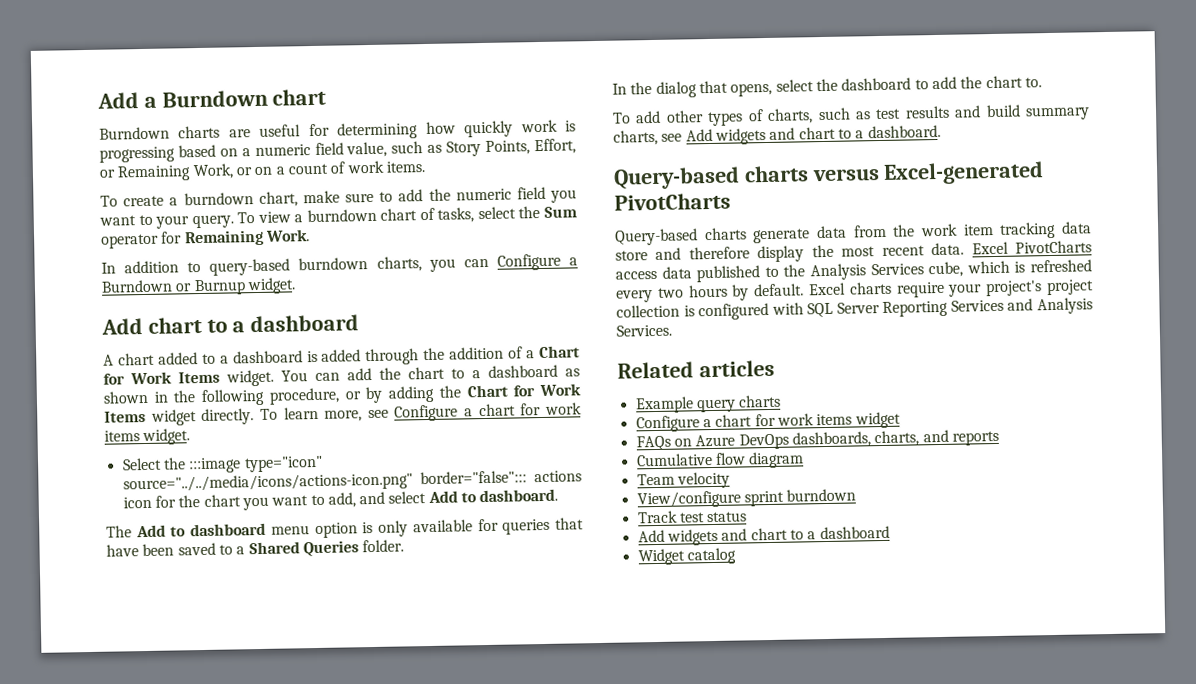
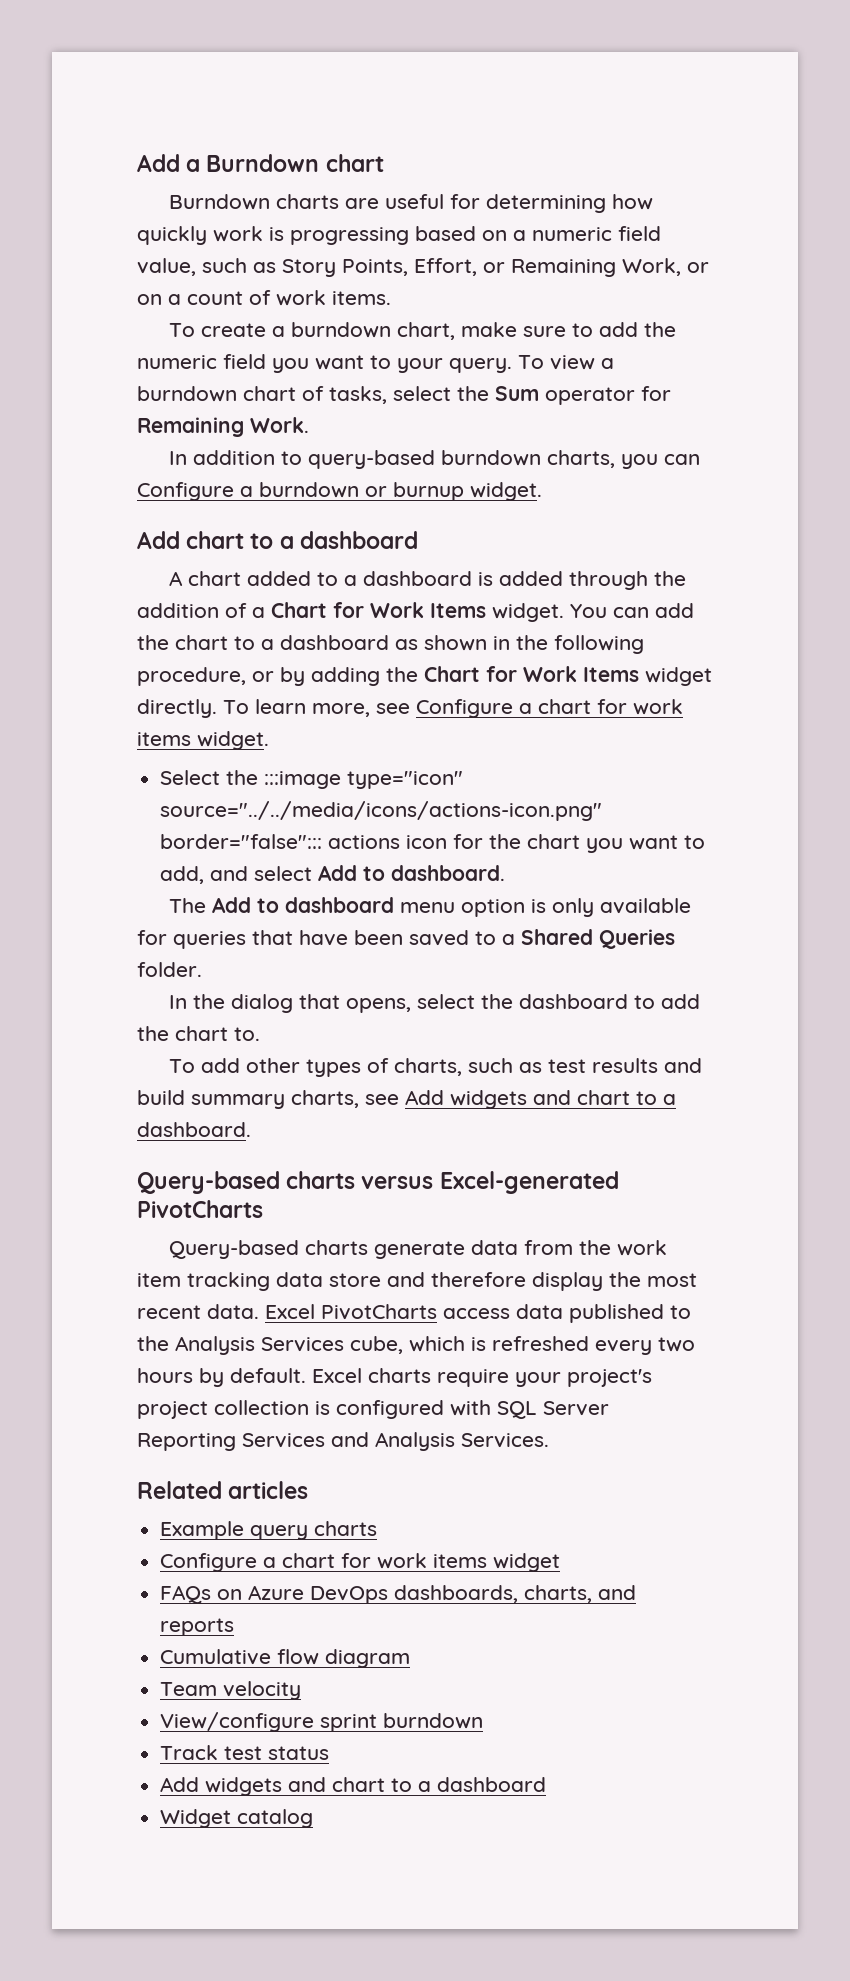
[101,279,246,296] Burndown or Burnup -> [259,482,464,501] burndown or burnup

